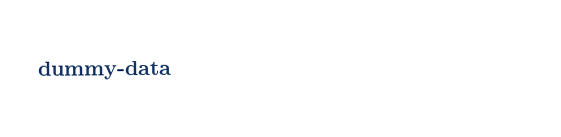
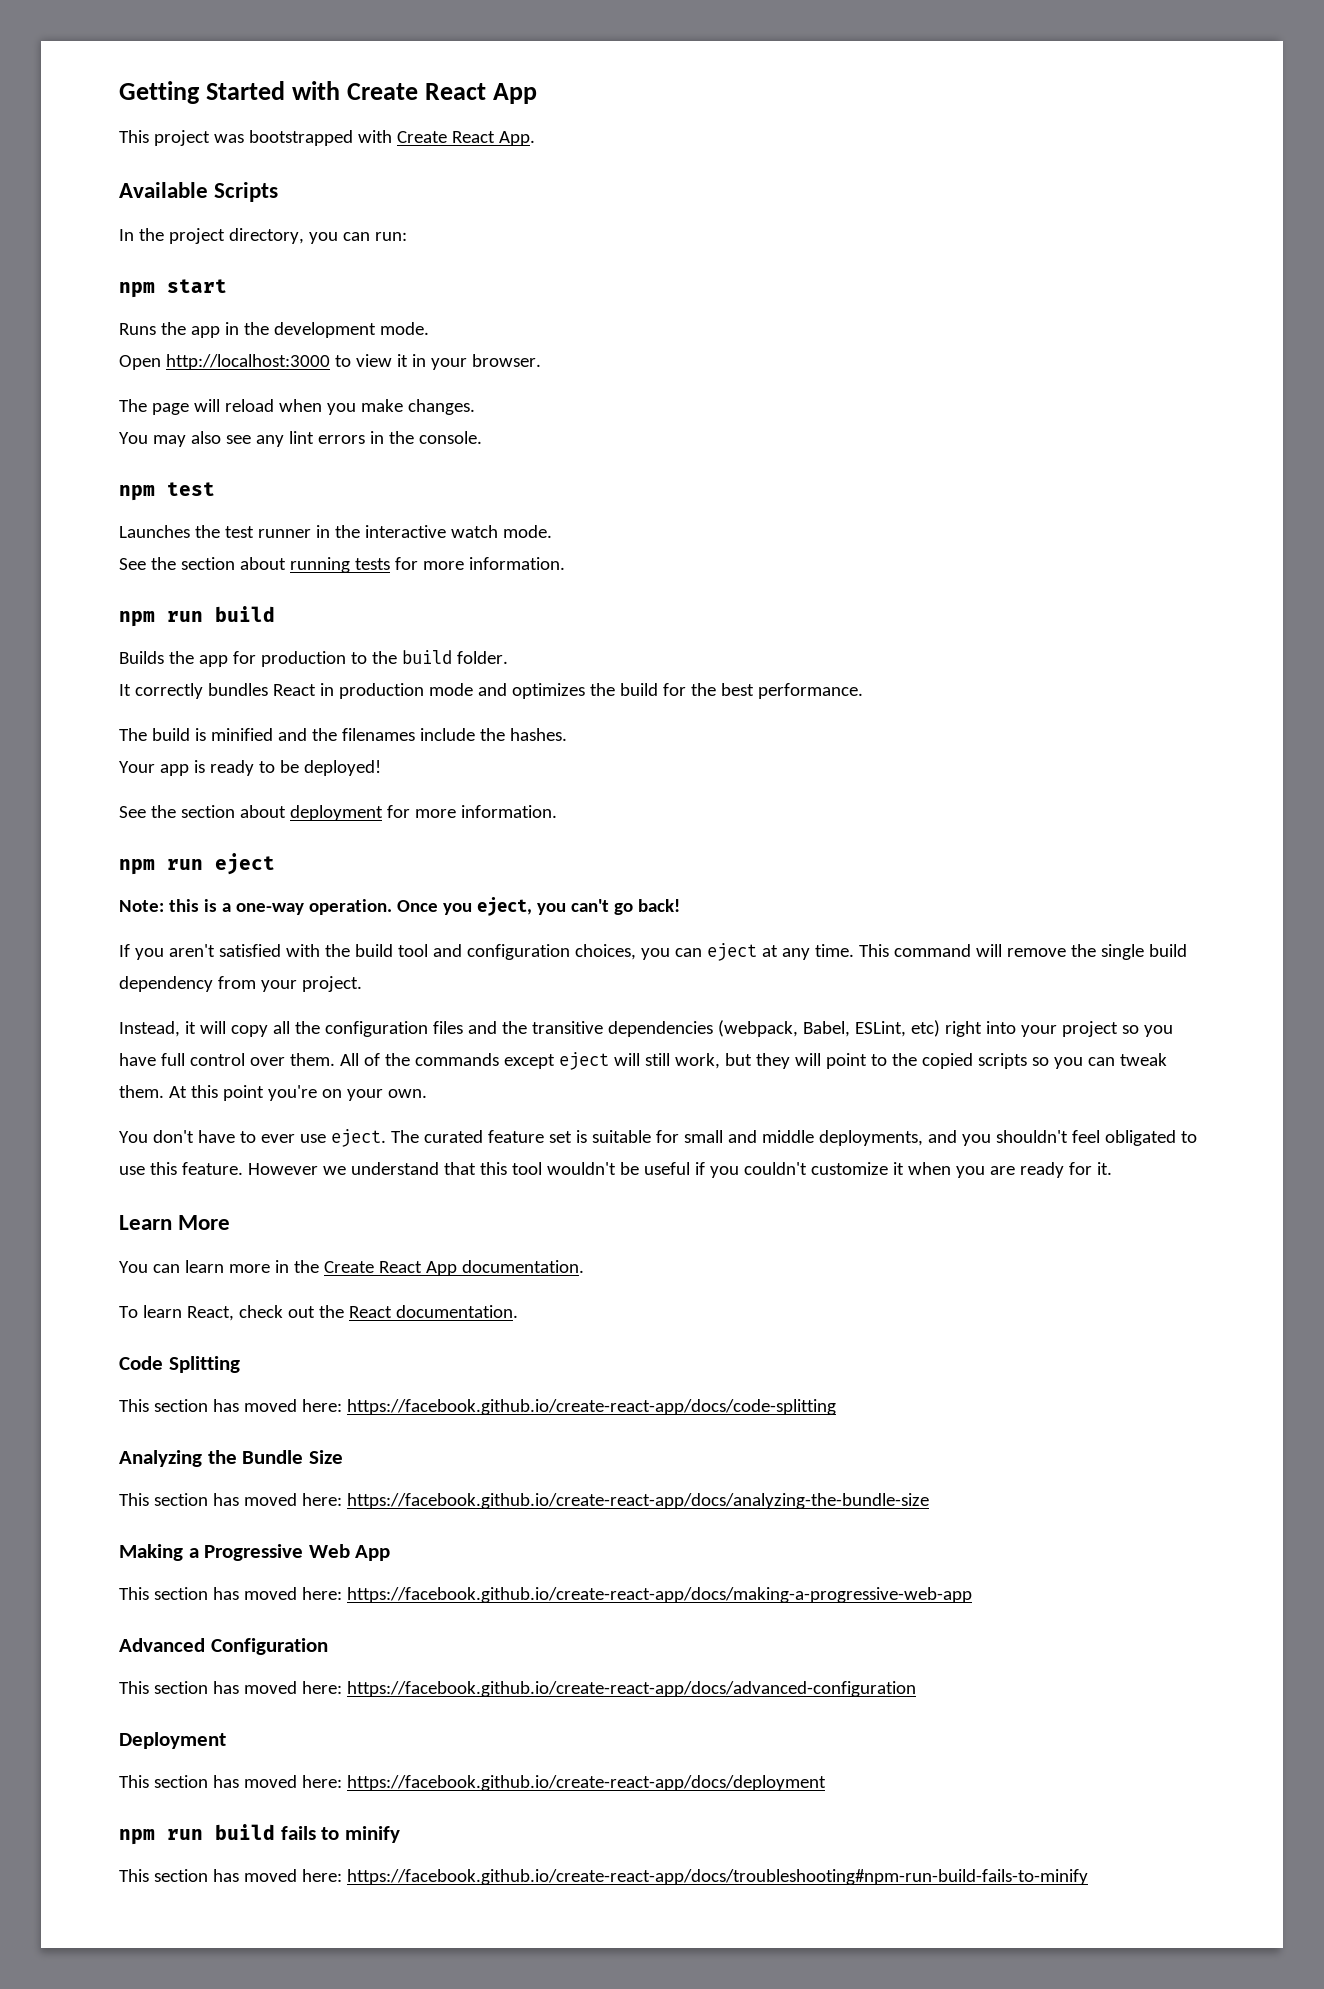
[37,60,172,80] dummy-data -> [119,81,538,104] [119,130,535,146] [119,182,279,202] [119,228,407,244] [119,279,227,298] [119,322,429,338] [119,354,541,370] [119,399,475,415] [119,431,482,447] [119,482,215,501] [119,525,552,538] [119,557,565,573] [119,606,275,627] [119,650,508,667] [119,683,863,699] [119,728,567,741] [119,760,381,776] [119,805,557,821] [119,853,275,875] [119,897,680,916] [119,943,1187,961] [119,976,362,992] [119,1020,1173,1037] [119,1052,1167,1070] [119,1085,427,1101] [119,1129,1197,1147] [119,1162,1112,1178] [119,1215,231,1230] [119,1260,584,1276] [119,1305,518,1321] [119,1356,240,1373] [119,1399,836,1415] [119,1450,343,1467] [119,1493,929,1509] [119,1544,391,1561] [119,1587,972,1603] [119,1638,328,1655] [119,1681,916,1697] [119,1732,226,1749] [119,1775,826,1791] [119,1824,400,1845] [119,1869,1088,1885] Getting Started with Create React App // This project was bootstrapped with Create React App. // Available Scripts // In the project directory, you can run: // npm start // Runs the app in the development mode. // Open http://localhost:3000 to view it in your browser. // The page will reload when you make changes. // You may also see any lint errors in the console. // npm test // Launches the test runner in the interactive watch mode. // See the section about running tests for more information. // npm run build // Builds the app for production to the build folder. // It correctly bundles React in production mode and optimizes the build for the best performance. // The build is minified and the filenames include the hashes. // Your app is ready to be deployed! // See the section about deployment for more information. // npm run eject // Note: this is a one-way operation. Once you eject, you can't go back! // If you aren't satisfied with the build tool and configuration choices, you can eject at any time. This command will remove the single build dependency from your project. // Instead, it will copy all the configuration files and the transitive dependencies (webpack, Babel, ESLint, etc) right into your project so you have full control over them. All of the commands except eject will still work, but they will point to the copied scripts so you can tweak them. At this point you're on your own. // You don't have to ever use eject. The curated feature set is suitable for small and middle deployments, and you shouldn't feel obligated to use this feature. However we understand that this tool wouldn't be useful if you couldn't customize it when you are ready for it. // Learn More // You can learn more in the Create React App documentation. // To learn React, check out the React documentation. // Code Splitting // This section has moved here: https://facebook.github.io/create-react-app/docs/code-splitting // Analyzing the Bundle Size // This section has moved here: https://facebook.github.io/create-react-app/docs/analyzing-the-bundle-size // Making a Progressive Web App // This section has moved here: https://facebook.github.io/create-react-app/docs/making-a-progressive-web-app // Advanced Configuration // This section has moved here: https://facebook.github.io/create-react-app/docs/advanced-configuration // Deployment // This section has moved here: https://facebook.github.io/create-react-app/docs/deployment // npm run build fails to minify // This section has moved here: https://facebook.github.io/create-react-app/docs/troubleshooting#npm-run-build-fails-to-minify

